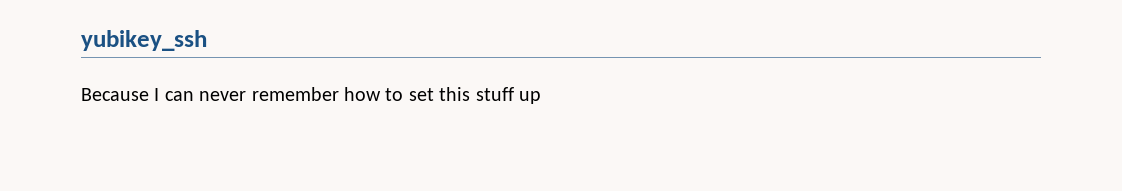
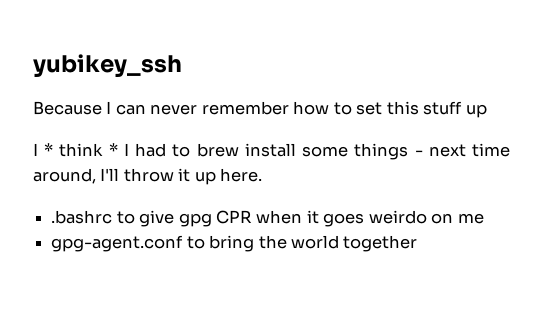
(541, 97) none -> [33,143,510,160] [33,168,263,185] [51,210,484,227] [51,235,418,252] // I * think * I had to brew install some things - next time around, I'll throw it up here. // .bashrc to give gpg CPR when it goes weirdo on me // gpg-agent.conf to bring the world together

